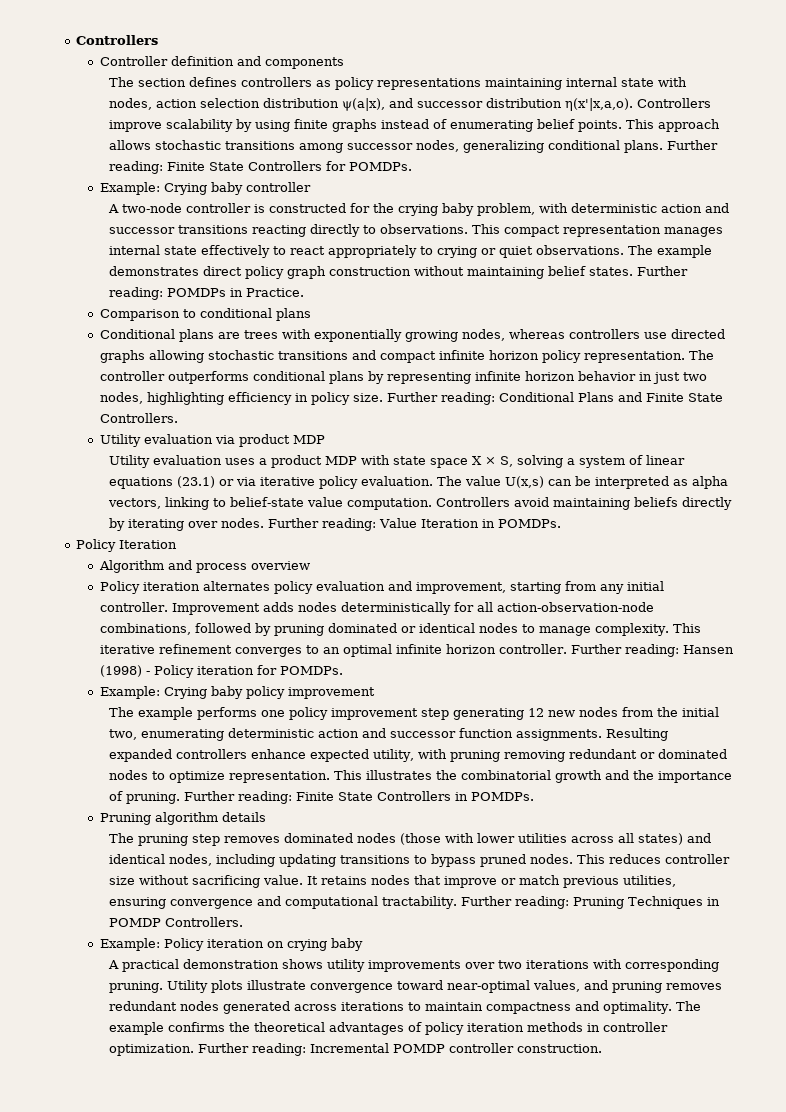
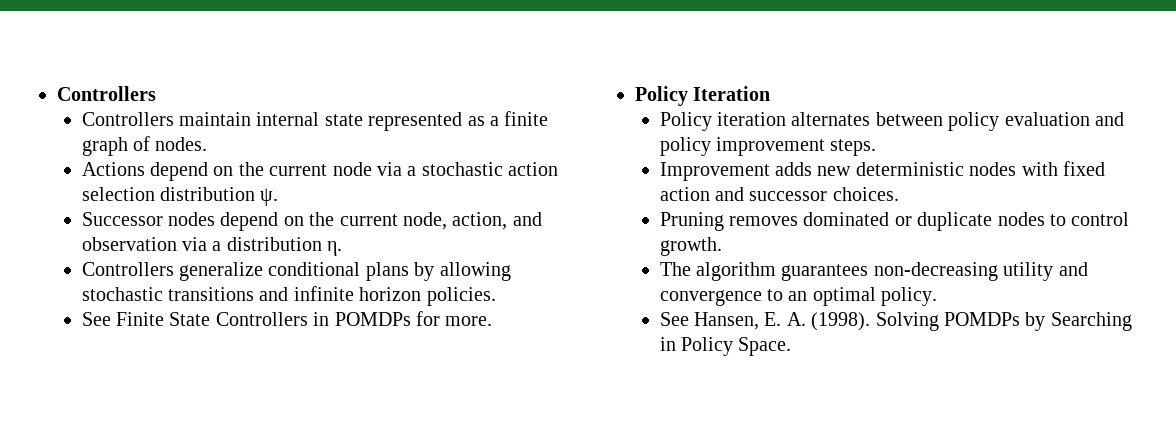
[99,56,344,69] [109,77,688,90] [109,98,712,111] [109,119,721,132] [109,140,719,153] [109,161,413,174] [99,182,311,195] [108,203,730,216] [109,224,724,237] [109,245,713,258] [109,266,689,279] [109,287,305,300] [99,308,311,321] [99,329,725,342] [99,350,145,363] Controller definition and components // The section defines controllers as policy representations maintaining internal state with nodes, action selection distribution ψ(a|x), and successor distribution η(x'|x,a,o). Controllers improve scalability by using finite graphs instead of enumerating belief points. This approach allows stochastic transitions among successor nodes, generalizing conditional plans. Further reading: Finite State Controllers for POMDPs. // Example: Crying baby controller // A two-node controller is constructed for the crying baby problem, with deterministic action and successor transitions reacting directly to observations. This compact representation manages internal state effectively to react appropriately to crying or quiet observations. The example demonstrates direct policy graph construction without maintaining belief states. Further reading: POMDPs in Practice. // Comparison to conditional plans // Conditional plans are trees with exponentially growing nodes, whereas controllers use directed graphs -> [81,111,549,131] [81,136,208,156] [81,162,559,181] [81,187,279,206] [81,212,542,231] [81,237,343,256] [81,262,435,281] Controllers maintain internal state represented as a finite graph of nodes. // Actions depend on the current node via a stochastic action selection distribution ψ. // Successor nodes depend on the current node, action, and observation via a distribution η. // Controllers generalize conditional plans by
[379,350,714,363] [99,371,707,384] [99,392,723,405] [99,413,178,423] [99,434,325,447] [109,455,686,468] [109,476,729,489] [108,497,733,510] [109,518,562,531] [76,539,178,552] [98,560,310,573] compact infinite horizon policy representation. The controller outperforms conditional plans by representing infinite horizon behavior in just two nodes, highlighting efficiency in policy size. Further reading: Conditional Plans and Finite State Controllers. // Utility evaluation via product MDP // Utility evaluation uses a product MDP with state space X × S, solving a system of linear equations (23.1) or via iterative policy evaluation. The value U(x,s) can be interpreted as alpha vectors, linking to belief-state value computation. Controllers avoid maintaining beliefs directly by iterating over nodes. Further reading: Value Iteration in POMDPs. // Policy Iteration // Algorithm and process overview -> [293,286,496,306] [81,311,493,326] [635,86,771,106] infinite horizon policies. // See Finite State Controllers in POMDPs for more. // Policy Iteration
(270, 586) none -> [875,112,943,126] between
[415,581,664,594] [99,602,654,615] [99,623,324,636] improvement, starting from any initial controller. Improvement adds nodes deterministically for all action-observation-node combinations, followed by pruning -> [659,137,877,156] [659,161,1106,181] [659,187,899,201] [659,212,799,231] policy improvement steps. // Improvement adds new deterministic nodes with fixed action and successor choices. // Pruning removes
[418,623,701,636] [99,644,734,657] [99,665,343,678] [99,686,375,699] [109,707,720,720] [109,728,669,741] [109,749,728,762] [109,770,733,783] [109,791,535,804] [99,812,266,825] [109,833,712,846] [109,854,731,867] [109,875,677,888] [109,896,721,909] [109,917,244,927] [99,938,363,951] [108,959,720,972] [109,980,723,993] [109,1001,702,1014] [109,1022,669,1035] [109,1043,603,1056] identical nodes to manage complexity. This iterative refinement converges to an optimal infinite horizon controller. Further reading: Hansen (1998) - Policy iteration for POMDPs. // Example: Crying baby policy improvement // The example performs one policy improvement step generating 12 new nodes from the initial two, enumerating deterministic action and successor function assignments. Resulting expanded controllers enhance expected utility, with pruning removing redundant or dominated nodes to optimize representation. This illustrates the combinatorial growth and the importance of pruning. Further reading: Finite State Controllers in POMDPs. // Pruning algorithm details // The pruning step removes dominated nodes (those with lower utilities across all states) and identical nodes, including updating transitions to bypass pruned nodes. This reduces controller size without sacrificing value. It retains nodes that improve or match previous utilities, ensuring convergence and computational tractability. Further reading: Pruning Techniques in POMDP Controllers. // Example: Policy iteration on crying baby // A practical demonstration shows utility improvements over two iterations with corresponding pruning. Utility plots illustrate convergence toward near-optimal values, and pruning removes redundant nodes generated across iterations to maintain compactness and optimality. The example confirms the theoretical advantages of policy iteration methods in controller optimization. Further reading: Incremental POMDP controller construction. -> [917,212,1130,231] [659,237,722,256] [659,262,1088,281] [659,287,938,306] [659,312,1132,331] [659,337,792,356] duplicate nodes to control growth. // The algorithm guarantees non-decreasing utility and convergence to an optimal policy. // See Hansen, E. A. (1998). Solving POMDPs by Searching in Policy Space.

